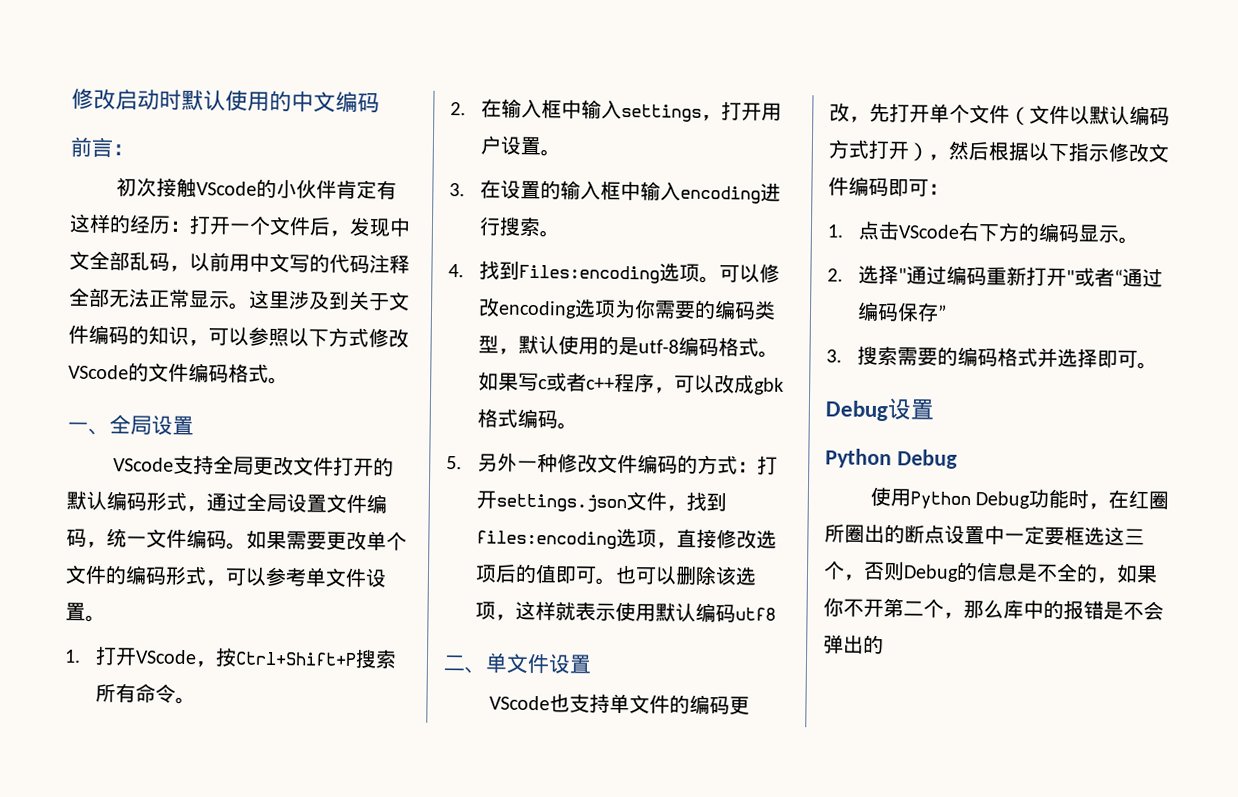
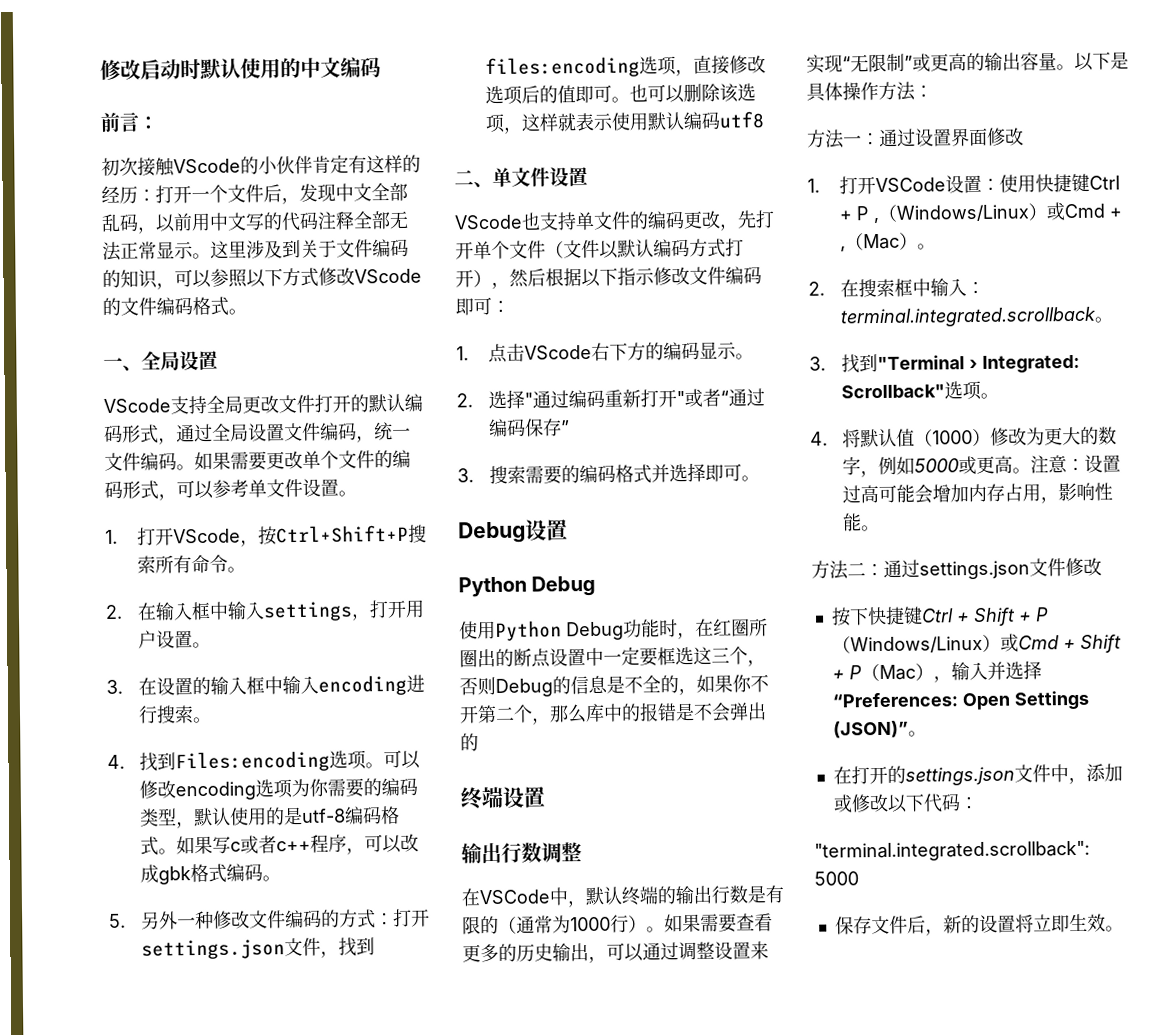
(884, 644) none -> [460,786,545,810] [461,842,582,864] [461,885,784,908] [462,913,773,935] [462,941,769,964] [806,51,1129,74] [806,81,933,102] [807,127,1024,149] [807,173,1120,195] [838,202,1122,224] [839,232,936,252] [808,278,985,298] [839,306,1114,328] [809,354,1080,374] [840,380,999,401] [810,426,1117,448] [841,454,1121,478] [841,482,1113,504] [841,513,880,532] [811,557,1102,580] [830,606,1049,627] [831,633,1122,654] [831,660,1042,683] [831,690,1089,711] [832,720,927,739] [832,763,1123,786] [832,793,979,813] [814,840,1090,862] [814,871,859,886] [834,913,1124,936] // 终端设置 // 输出行数调整 // 在VSCode中，默认终端的输出行数是有限的（通常为1000行）。如果需要查看更多的历史输出，可以通过调整设置来实现“无限制”或更高的输出容量。以下是具体操作方法： // 方法一：通过设置界面修改 // 1.打开VSCode设置：使用快捷键Ctrl + P ,（Windows/Linux）或Cmd + ,（Mac）。 // 2.在搜索框中输入：terminal.integrated.scrollback。 // 3.找到"Terminal › Integrated: Scrollback"选项。 // 4.将默认值（1000）修改为更大的数字，例如5000或更高。注意：设置过高可能会增加内存占用，影响性能。 // 方法二：通过settings.json文件修改 // 按下快捷键Ctrl + Shift + P（Windows/Linux）或Cmd + Shift + P（Mac），输入并选择“Preferences: Open Settings (JSON)”。 // 在打开的settings.json文件中，添加或修改以下代码： // "terminal.integrated.scrollback": 5000 // 保存文件后，新的设置将立即生效。

